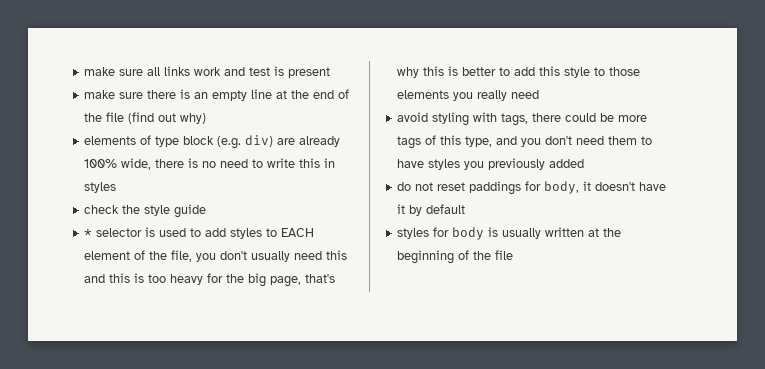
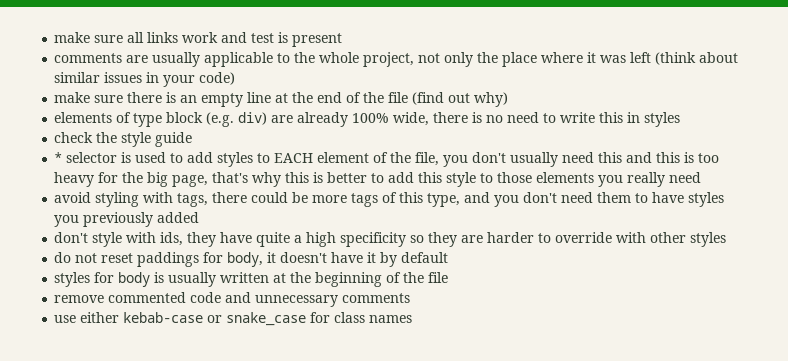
(331, 72) none -> [54,52,739,67] [54,72,236,87] // comments are usually applicable to the whole project, not only the place where it was left (think about similar issues in your code)
(585, 163) none -> [54,232,727,247] // don't style with ids, they have quite a high specificity so they are harder to override with other styles
(514, 255) none -> [54,292,411,307] [54,312,413,326] // remove commented code and unnecessary comments // use either kebab-case or snake_case for class names

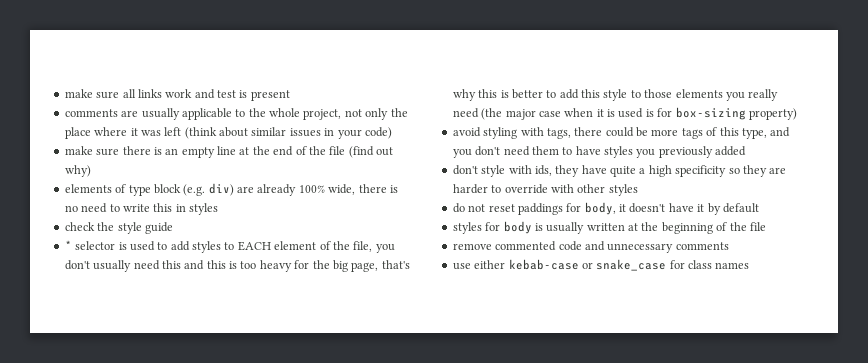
(702, 177) none -> [481,107,797,120] (the major case when it is used is for box-sizing property)

